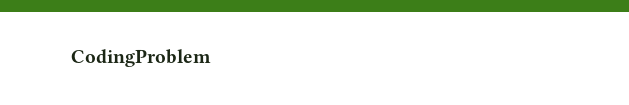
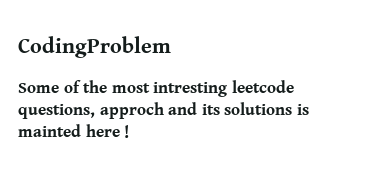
(211, 58) none -> [18,80,294,97] [18,102,309,119] [18,124,130,138] // Some of the most intresting leetcode questions, approch and its solutions is mainted here !

